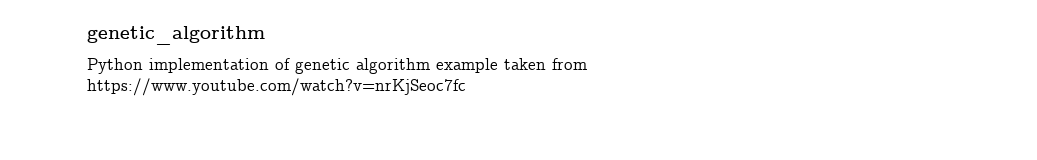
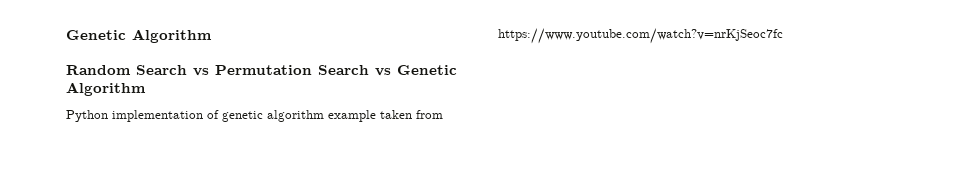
[87,26,265,45] genetic_algorithm -> [66,29,212,43] [66,65,457,76] [66,82,146,96] Genetic Algorithm // Random Search vs Permutation Search vs Genetic Algorithm

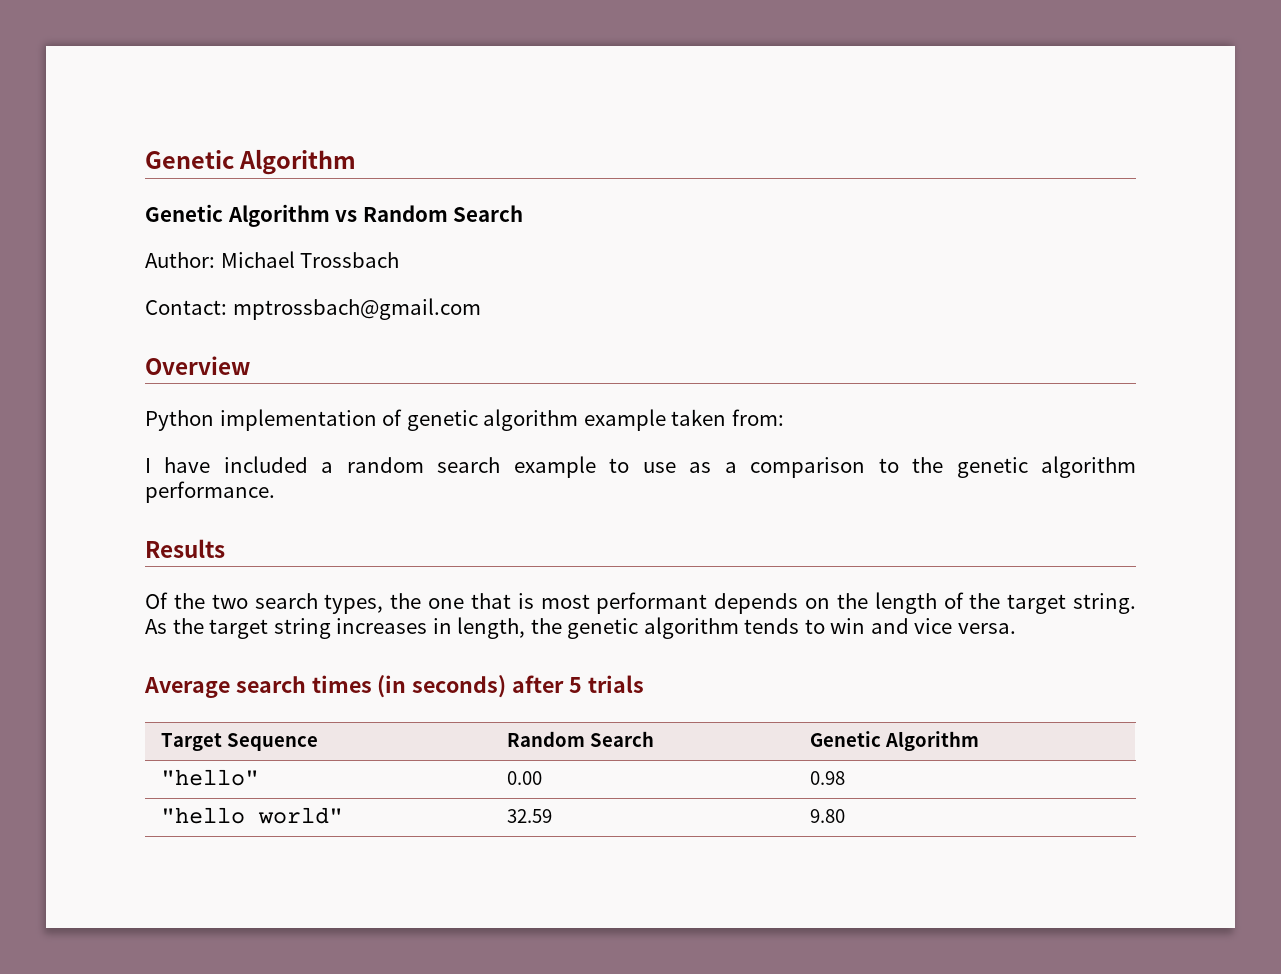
[66,29,212,43] [66,65,457,76] [66,82,146,96] Genetic Algorithm // Random Search vs Permutation Search vs Genetic Algorithm -> [145,149,357,175] [145,204,524,227] [145,251,400,268] [145,298,481,320] [145,356,250,375] Genetic Algorithm // Genetic Algorithm vs Random Search // Author: Michael Trossbach // Contact: mptrossbach@gmail.com // Overview
[416,110,443,119] [498,28,783,44] from https://www.youtube.com/watch?v=nrKjSeoc7fc -> [731,409,784,426] [145,456,1137,478] [145,481,275,503] [145,539,225,558] [145,592,1137,614] [145,617,1017,639] [144,675,644,698] [160,733,318,751] [506,731,654,747] [809,731,979,751] [160,769,259,786] [506,771,542,785] [809,771,845,785] [160,807,343,824] [506,809,552,823] [809,809,845,823] from: // I have included a random search example to use as a comparison to the genetic algorithm performance. // Results // Of the two search types, the one that is most performant depends on the length of the target string. As the target string increases in length, the genetic algorithm tends to win and vice versa. // Average search times (in seconds) after 5 trials // Target Sequence | Random Search | Genetic Algorithm // "hello" | 0.00 | 0.98 // "hello world" | 32.59 | 9.80

